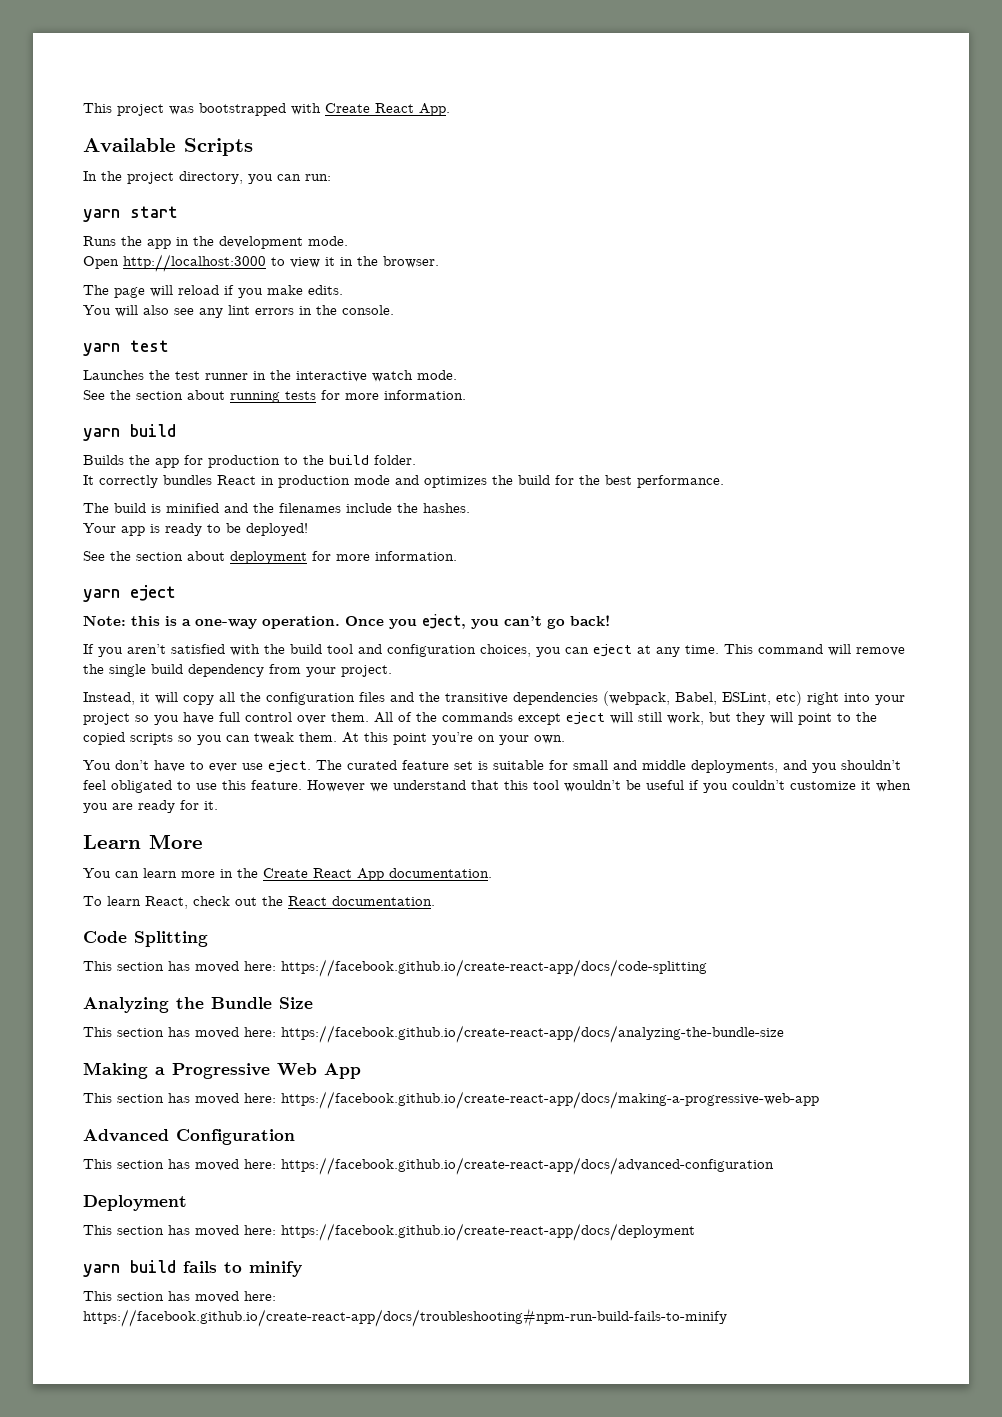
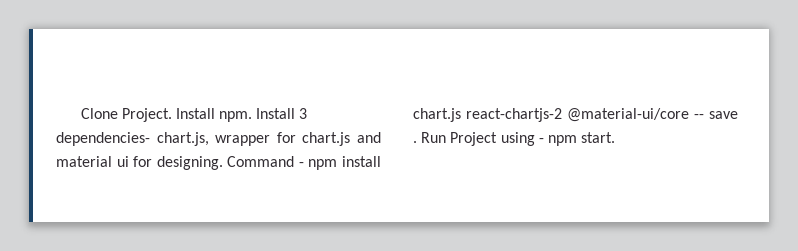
[83,103,450,116] [83,138,253,156] [83,171,331,184] [83,206,178,222] [83,236,348,249] [83,254,439,272] [83,285,343,298] [83,305,394,318] [83,340,169,356] [83,370,457,382] [83,390,466,403] [83,424,176,441] [83,455,416,468] [83,475,724,488] [83,503,470,513] [83,523,308,536] [83,551,457,564] [83,585,176,602] [83,614,610,629] [83,644,905,657] [83,664,392,677] [83,691,905,706] [83,712,877,725] [83,732,565,745] [83,760,901,773] [83,780,911,793] [83,800,218,813] [83,834,203,849] [83,868,492,881] [83,896,435,909] [83,931,208,947] [83,959,707,977] [83,997,313,1013] [83,1025,784,1043] [83,1062,361,1079] [83,1091,819,1109] [83,1129,295,1145] [83,1157,774,1175] [83,1195,187,1211] [83,1223,695,1241] [83,1260,302,1277] [83,1291,276,1303] [83,1308,727,1327] This project was bootstrapped with Create React App. // Available Scripts // In the project directory, you can run: // yarn start // Runs the app in the development mode. // Open http://localhost:3000 to view it in the browser. // The page will reload if you make edits. // You will also see any lint errors in the console. // yarn test // Launches the test runner in the interactive watch mode. // See the section about running tests for more information. // yarn build // Builds the app for production to the build folder. // It correctly bundles React in production mode and optimizes the build for the best performance. // The build is minified and the filenames include the hashes. // Your app is ready to be deployed! // See the section about deployment for more information. // yarn eject // Note: this is a one-way operation. Once you eject, you can’t go back! // If you aren’t satisfied with the build tool and configuration choices, you can eject at any time. This command will remove the single build dependency from your project. // Instead, it will copy all the configuration files and the transitive dependencies (webpack, Babel, ESLint, etc) right into your project so you have full control over them. All of the commands except eject will still work, but they will point to the copied scripts so you can tweak them. At this point you’re on your own. // You don’t have to ever use eject. The curated feature set is suitable for small and middle deployments, and you shouldn’t feel obligated to use this feature. However we understand that this tool wouldn’t be useful if you couldn’t customize it when you are ready for it. // Learn More // You can learn more in the Create React App documentation. // To learn React, check out the React documentation. // Code Splitting // This section has moved here: https://facebook.github.io/create-react-app/docs/code-splitting // Analyzing the Bundle Size // This section has moved here: https://facebook.github.io/create-react-app/docs/analyzing-the-bundle-size // Making a Progressive Web App // This section has moved here: https://facebook.github.io/create-react-app/docs/making-a-progressive-web-app // Advanced Configuration // This section has moved here: https://facebook.github.io/create-react-app/docs/advanced-configuration // Deployment // This section has moved here: https://facebook.github.io/create-react-app/docs/deployment // yarn build fails to minify // This section has moved here: https://facebook.github.io/create-react-app/docs/troubleshooting#npm-run-build-fails-to-minify -> [80,108,308,122] [56,132,381,146] [56,156,381,170] [413,108,738,122] [413,132,616,146] Clone Project. Install npm. Install 3 dependencies- chart.js, wrapper for chart.js and material ui for designing. Command - npm install chart.js react-chartjs-2 @material-ui/core -- save . Run Project using - npm start.

